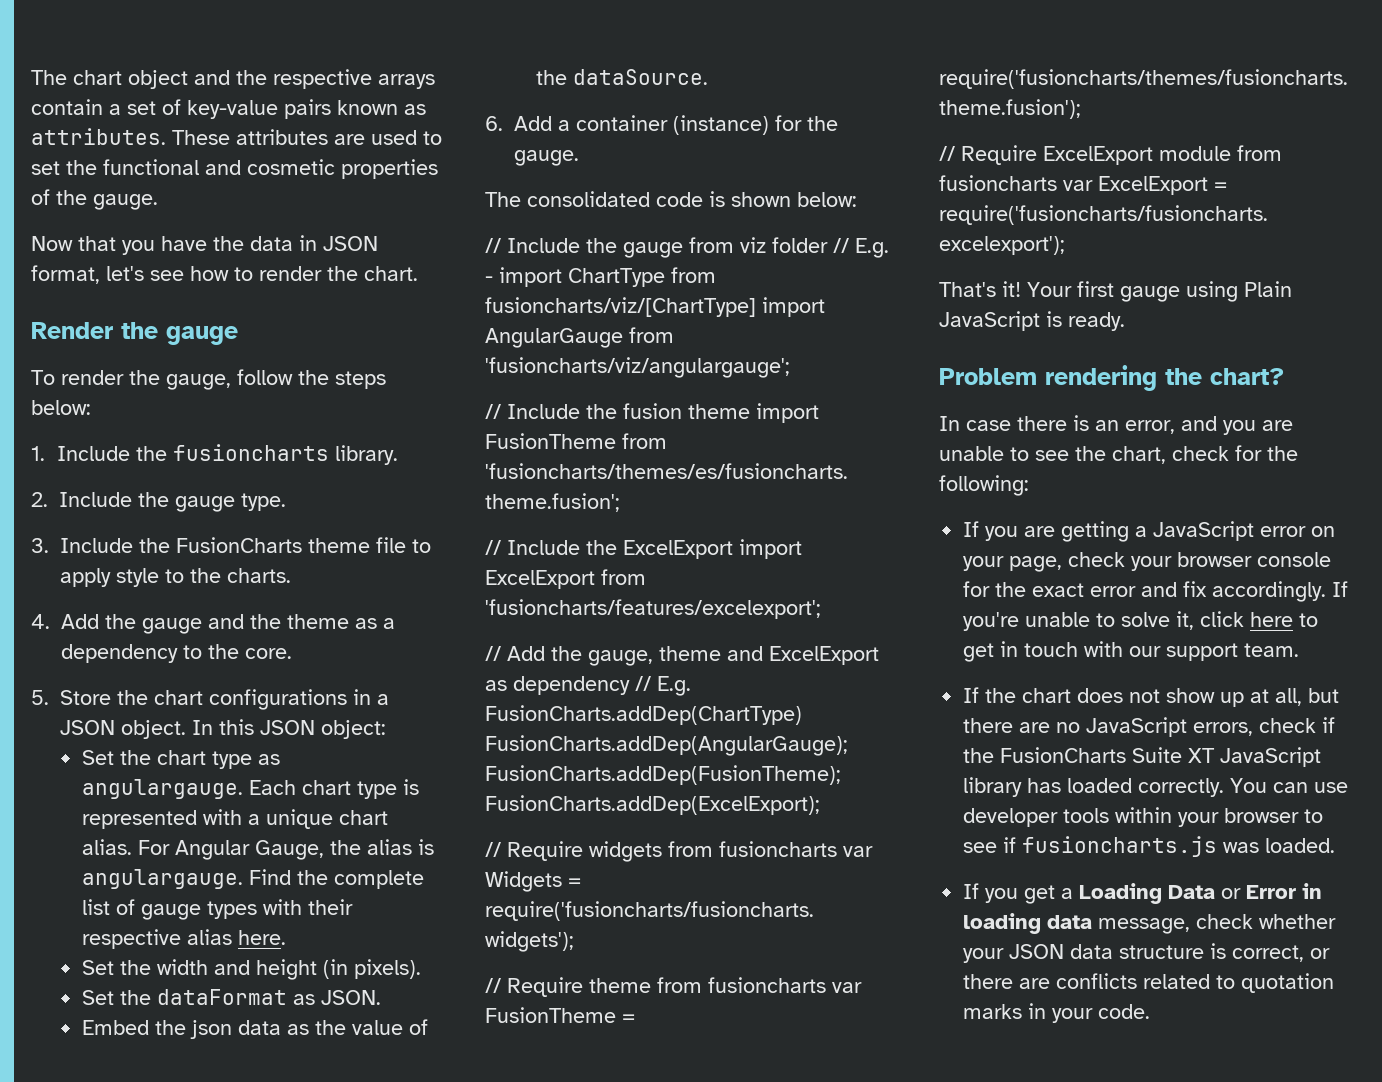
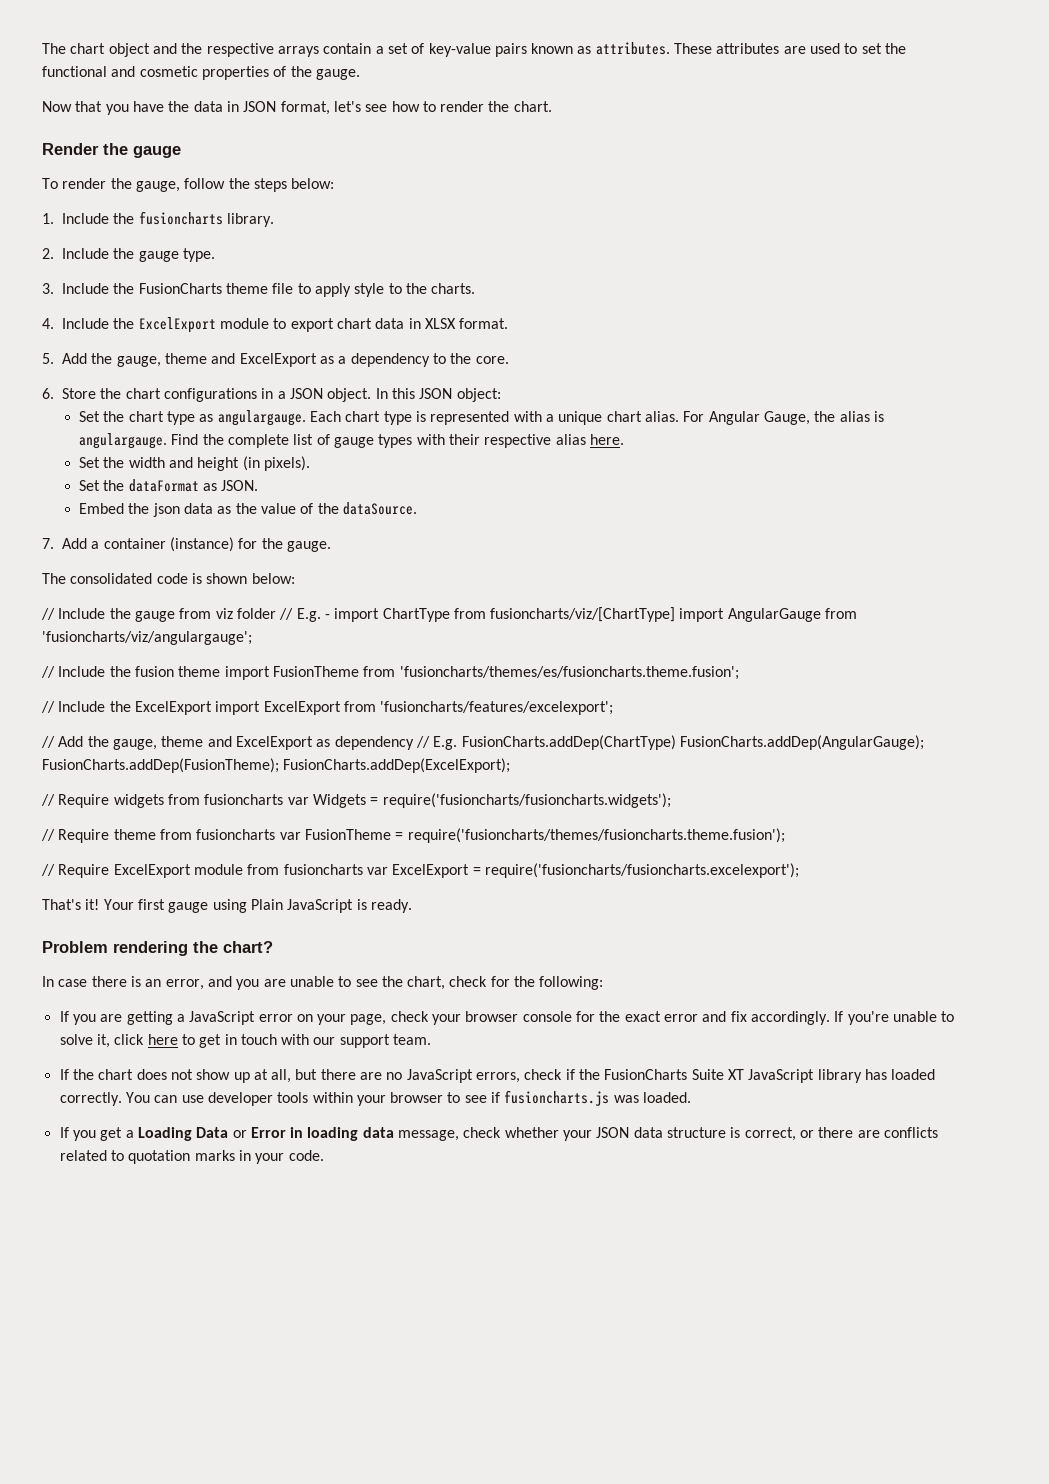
[61,614,349,634] Add the gauge and the theme -> [62,317,509,333] [42,353,317,367] Include the ExcelExport module to export chart data in XLSX format. // 5. Add the gauge, theme and ExcelExport
[31,690,49,705] 5. -> [42,388,54,399] 6.
[485,116,503,131] 6. -> [42,538,54,549] 7.

